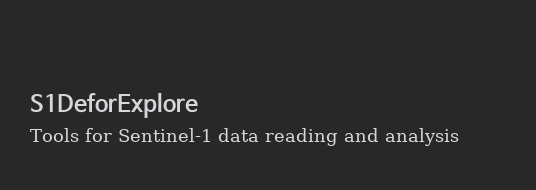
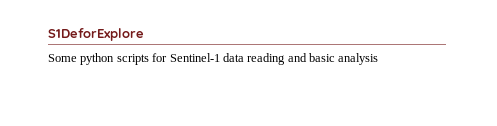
[30,128,79,142] Tools -> [48,53,149,65] Some python scripts
(379, 135) none -> [309,53,335,62] basic

